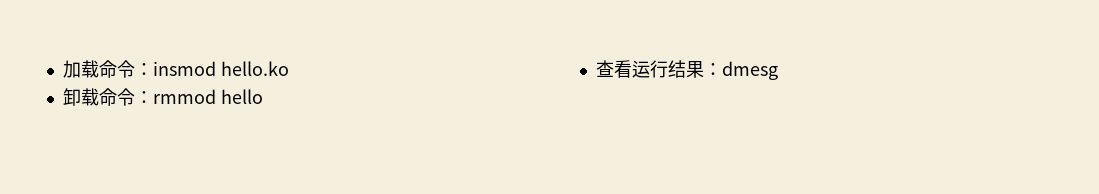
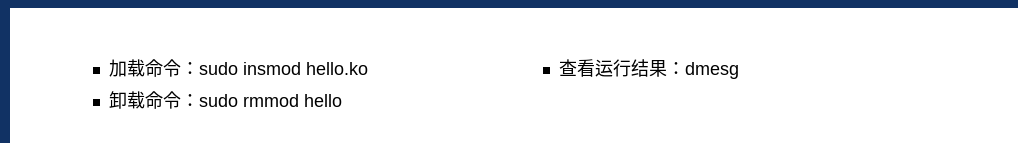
(153, 69) none -> [198,62,238,75] sudo
(153, 97) none -> [198,94,238,107] sudo

